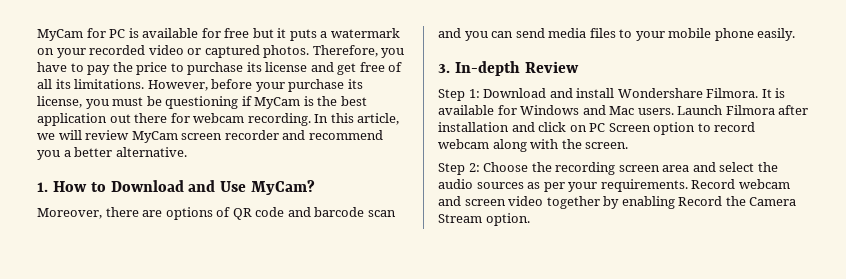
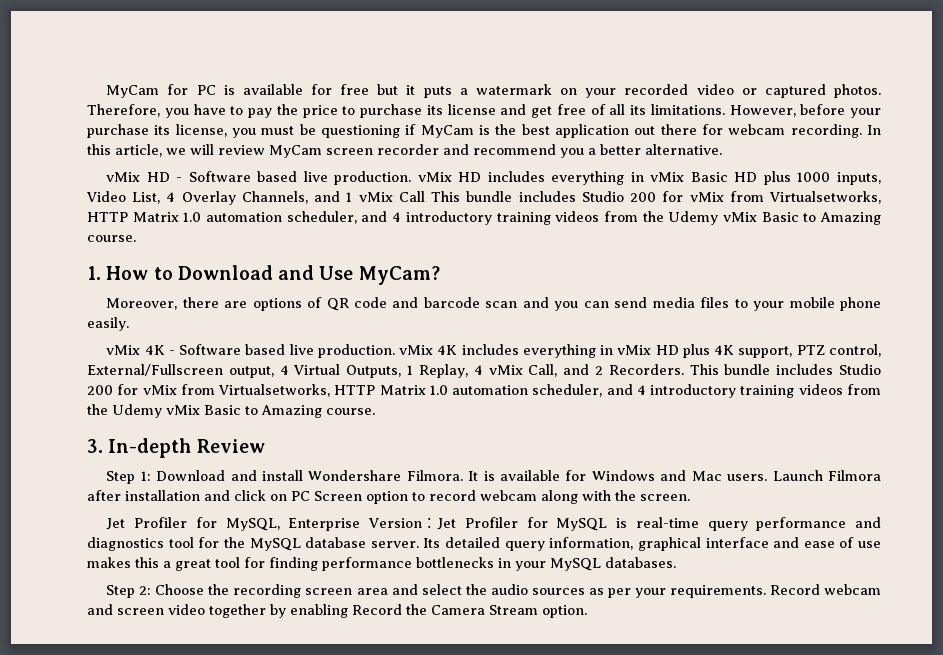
(187, 152) none -> [106,171,881,185] [86,191,882,205] [87,211,881,225] [87,235,136,242] // vMix HD - Software based live production. vMix HD includes everything in vMix Basic HD plus 1000 inputs, Video List, 4 Overlay Channels, and 1 vMix Call This bundle includes Studio 200 for vMix from Virtualsetworks, HTTP Matrix 1.0 automation scheduler, and 4 introductory training videos from the Udemy vMix Basic to Amazing course.
(796, 34) none -> [106,344,882,358] [87,364,881,378] [87,384,881,398] [87,404,375,418] // vMix 4K - Software based live production. vMix 4K includes everything in vMix HD plus 4K support, PTZ control, External/Fullscreen output, 4 Virtual Outputs, 1 Replay, 4 vMix Call, and 2 Recorders. This bundle includes Studio 200 for vMix from Virtualsetworks, HTTP Matrix 1.0 automation scheduler, and 4 introductory training videos from the Udemy vMix Basic to Amazing course.
(629, 145) none -> [106,517,881,531] [87,537,881,551] [87,557,676,571] // Jet Profiler for MySQL, Enterprise Version：Jet Profiler for MySQL is real-time query performance and diagnostics tool for the MySQL database server. Its detailed query information, graphical interface and ease of use makes this a great tool for finding performance bottlenecks in your MySQL databases.

